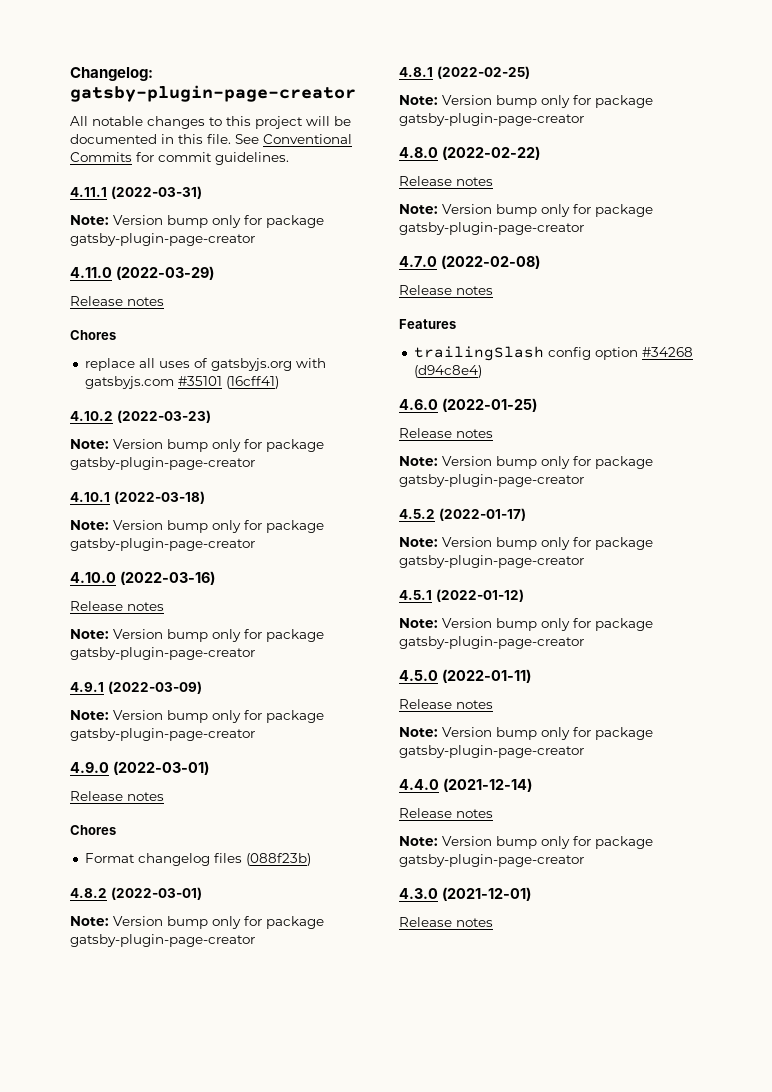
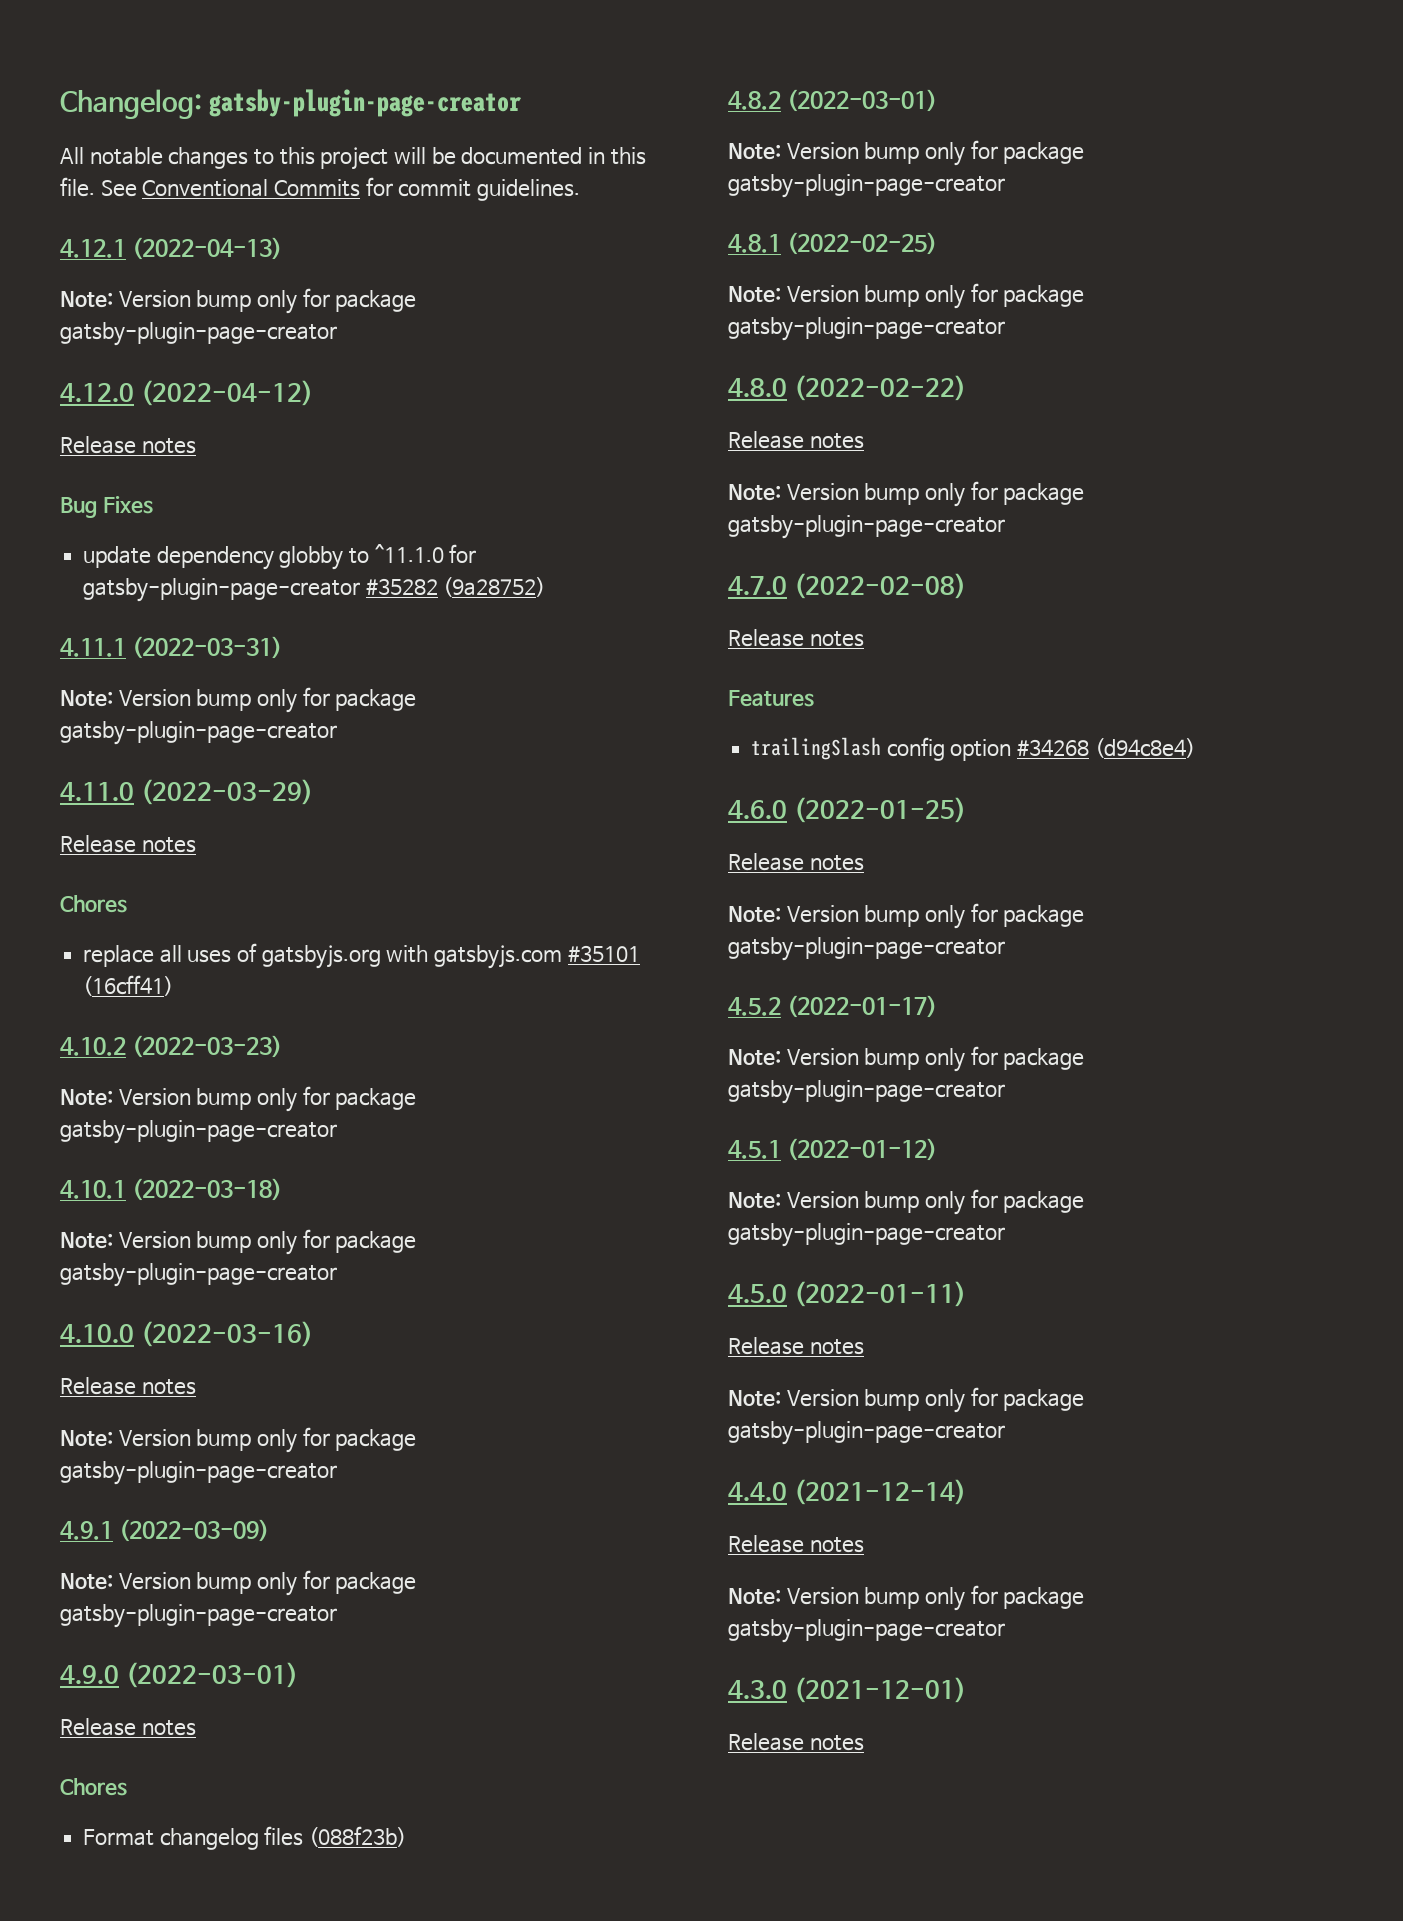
(289, 158) none -> [60,237,283,260] [60,288,417,314] [60,322,337,346] [60,380,313,406] [60,436,196,454] [60,496,153,518] [83,544,477,570] [83,577,546,602] // 4.12.1 (2022-04-13) // Note: Version bump only for package gatsby-plugin-page-creator // 4.12.0 (2022-04-12) // Release notes // Bug Fixes // update dependency globby to ^11.1.0 for gatsby-plugin-page-creator #35282 (9a28752)

